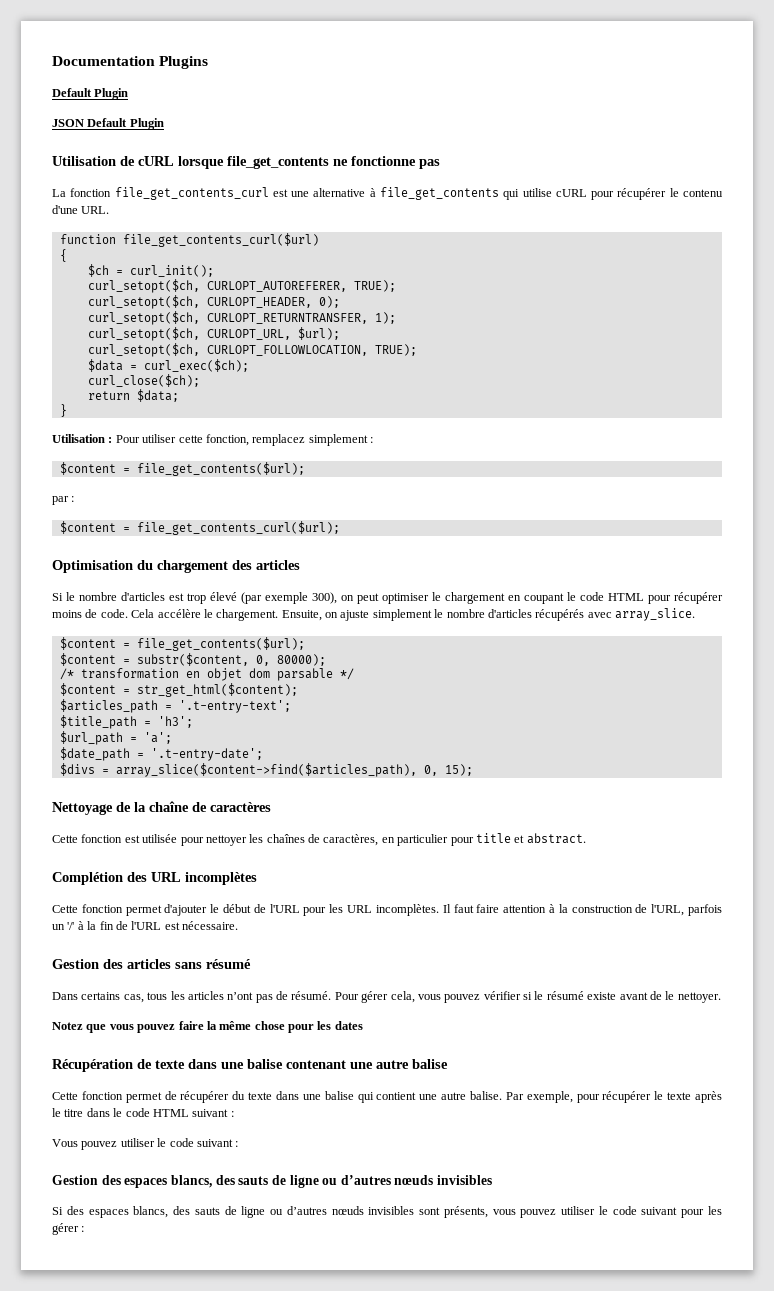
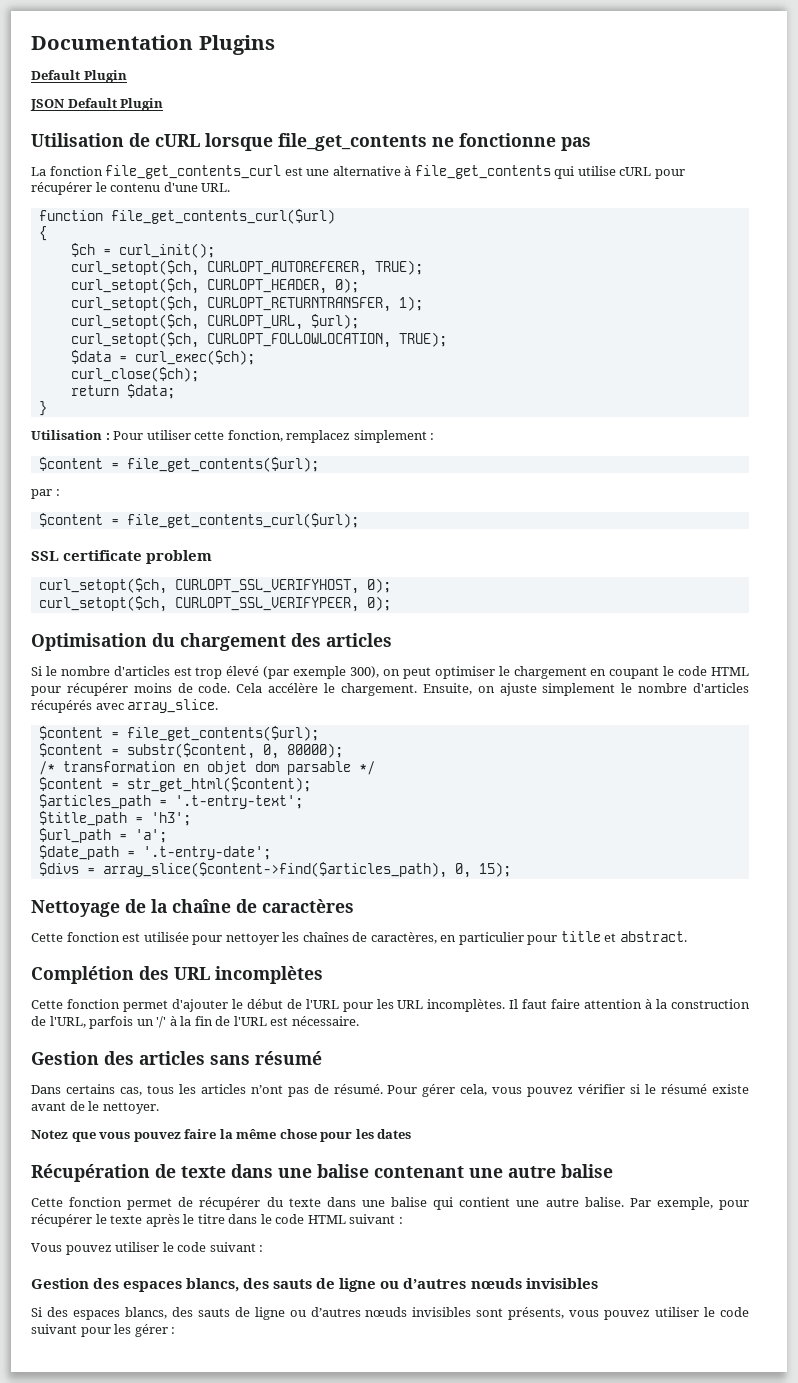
(340, 528) none -> [31,550,213,564] [38,578,391,594] [38,596,391,612] // SSL certificate problem // curl_setopt($ch, CURLOPT_SSL_VERIFYHOST, 0); // curl_setopt($ch, CURLOPT_SSL_VERIFYPEER, 0);

